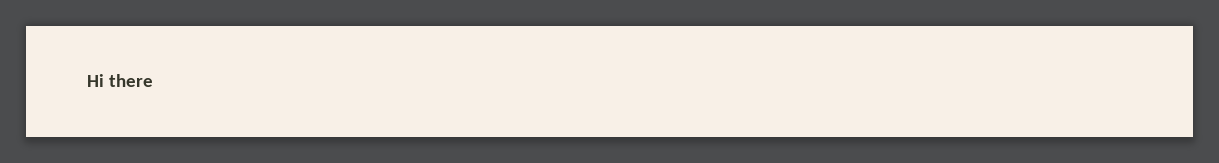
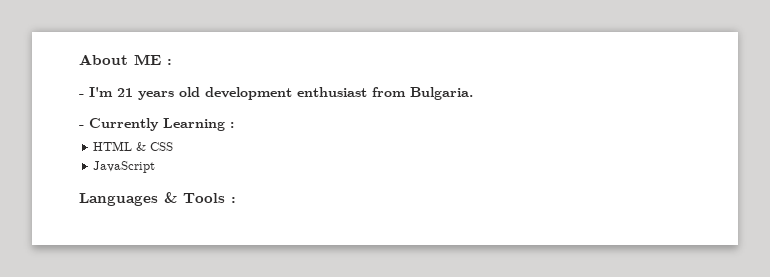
[87,74,154,87] Hi there -> [79,54,172,65] [79,87,473,100] [79,118,234,131] [93,141,174,151] [93,161,156,173] [79,192,236,206] About ME : // - I'm 21 years old development enthusiast from Bulgaria. // - Currently Learning : // HTML & CSS // JavaScript // Languages & Tools :

